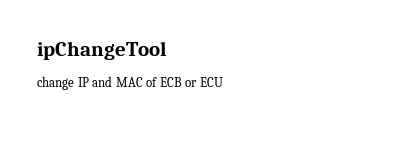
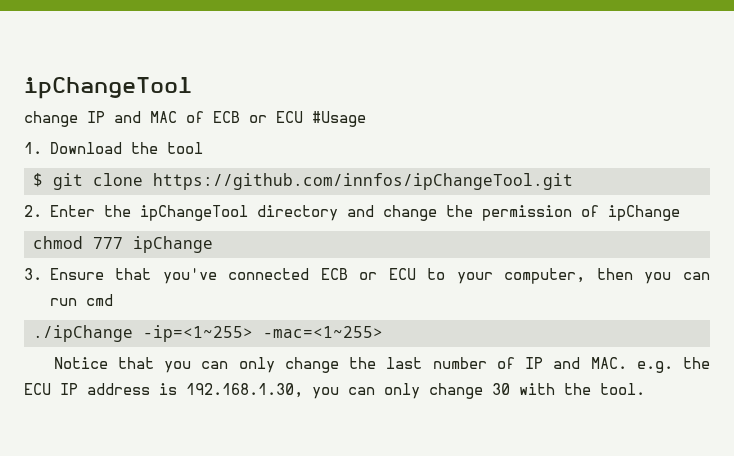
(223, 82) none -> [312,111,366,127] [24,142,203,154] [33,173,573,190] [24,205,680,221] [33,236,213,253] [24,268,710,284] [49,294,113,306] [33,325,383,342] [53,357,711,373] [24,383,645,399] #Usage // 1. Download the tool // $ git clone https://github.com/innfos/ipChangeTool.git // 2. Enter the ipChangeTool directory and change the permission of ipChange // chmod 777 ipChange // 3. Ensure that you've connected ECB or ECU to your computer, then you can run cmd // ./ipChange -ip=<1~255> -mac=<1~255> // Notice that you can only change the last number of IP and MAC. e.g. the ECU IP address is 192.168.1.30, you can only change 30 with the tool.

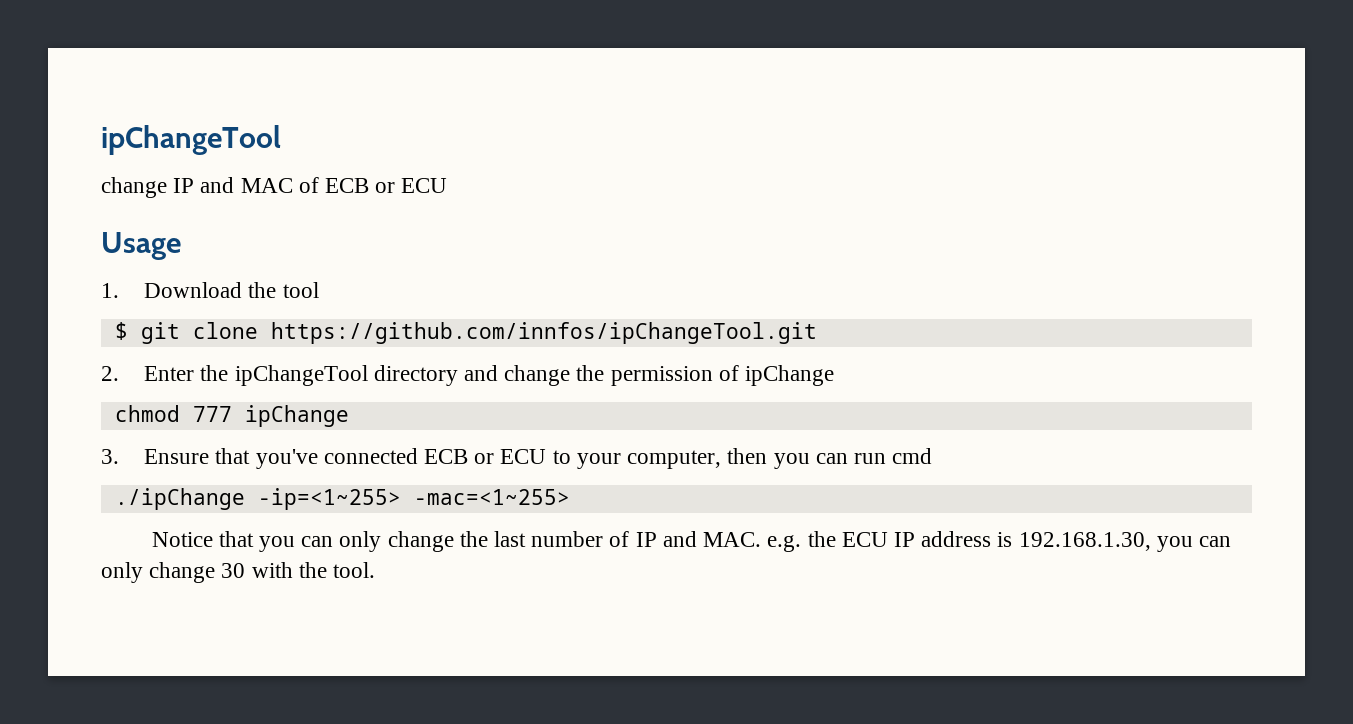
[312,111,366,127] #Usage -> [101,232,181,260] // Usage

